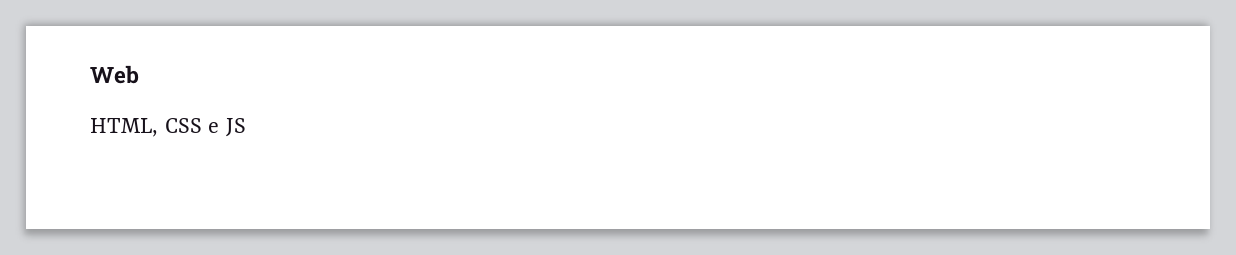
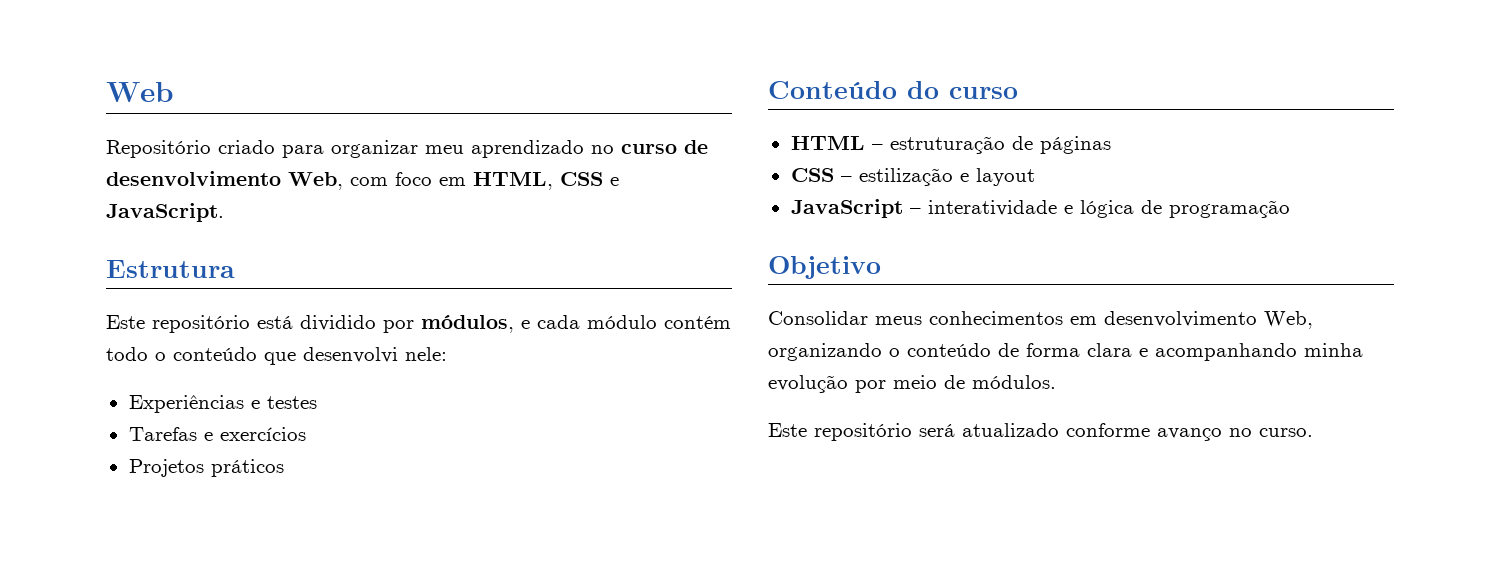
[90,118,246,137] HTML, CSS e JS -> [106,140,708,158] [106,171,619,190] [106,203,224,222] [106,260,235,278] [106,315,731,333] [106,347,447,365] [128,395,317,413] [128,427,306,441] [128,459,284,477] [768,81,1018,99] [790,136,1111,154] [790,168,1035,186] [790,199,1290,218] [768,256,881,279] [768,311,1313,329] [768,343,1363,361] [768,375,1056,393] [768,423,1313,441] Repositório criado para organizar meu aprendizado no curso de desenvolvimento Web, com foco em HTML, CSS e JavaScript. // Estrutura // Este repositório está dividido por módulos, e cada módulo contém todo o conteúdo que desenvolvi nele: // Experiências e testes // Tarefas e exercícios // Projetos práticos // Conteúdo do curso // HTML – estruturação de páginas // CSS – estilização e layout // JavaScript – interatividade e lógica de programação // Objetivo // Consolidar meus conhecimentos em desenvolvimento Web, organizando o conteúdo de forma clara e acompanhando minha evolução por meio de módulos. // Este repositório será atualizado conforme avanço no curso.

